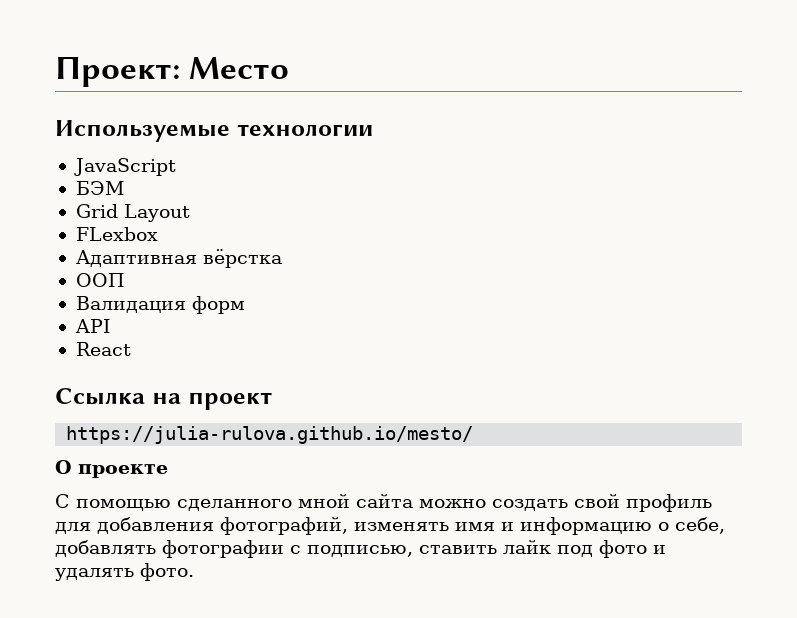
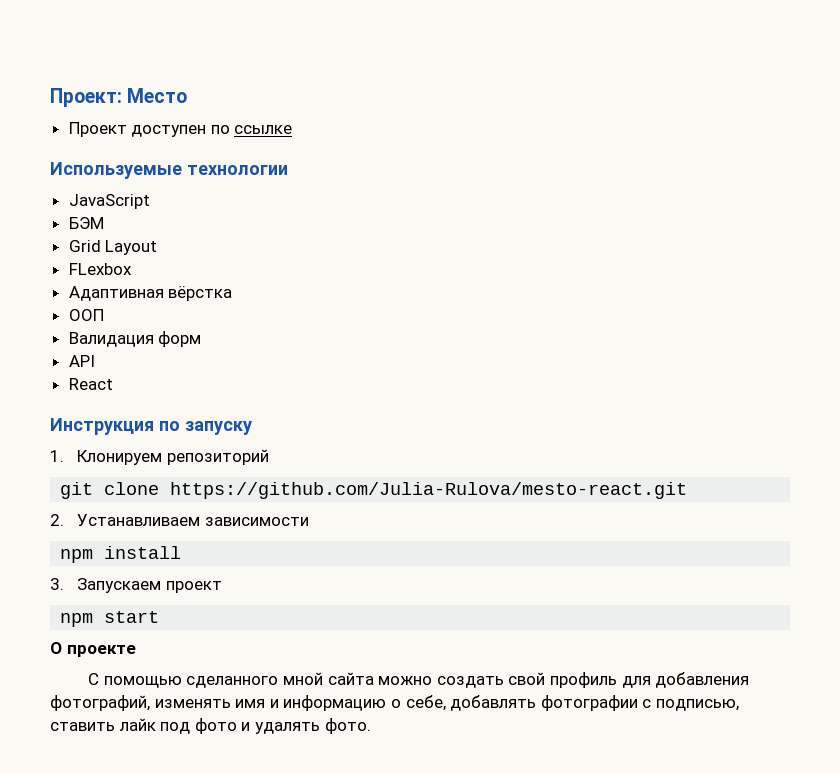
(290, 68) none -> [68,122,293,137] // Проект доступен по ссылке
[55,388,181,405] Ссылка на -> [50,418,252,435] [50,449,269,465] [60,482,688,499] [50,514,309,526] [60,546,182,563] [50,578,162,593] Инструкция по запуску // 1. Клонируем репозиторий // git clone https://github.com/Julia-Rulova/mesto-react.git // 2. Устанавливаем зависимости // npm install // 3. Запускаем
[66,426,474,444] https://julia-rulova.github.io/mesto/ -> [60,611,160,627] npm start

